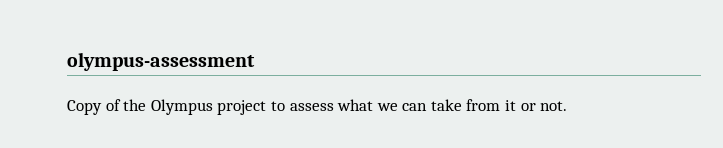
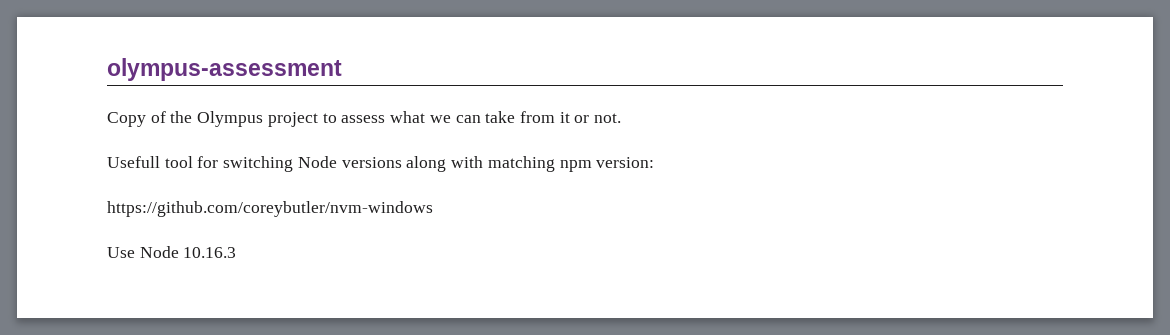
(568, 106) none -> [107,156,655,172] [107,201,433,217] [107,246,237,258] // Usefull tool for switching Node versions along with matching npm version: // https://github.com/coreybutler/nvm-windows // Use Node 10.16.3

